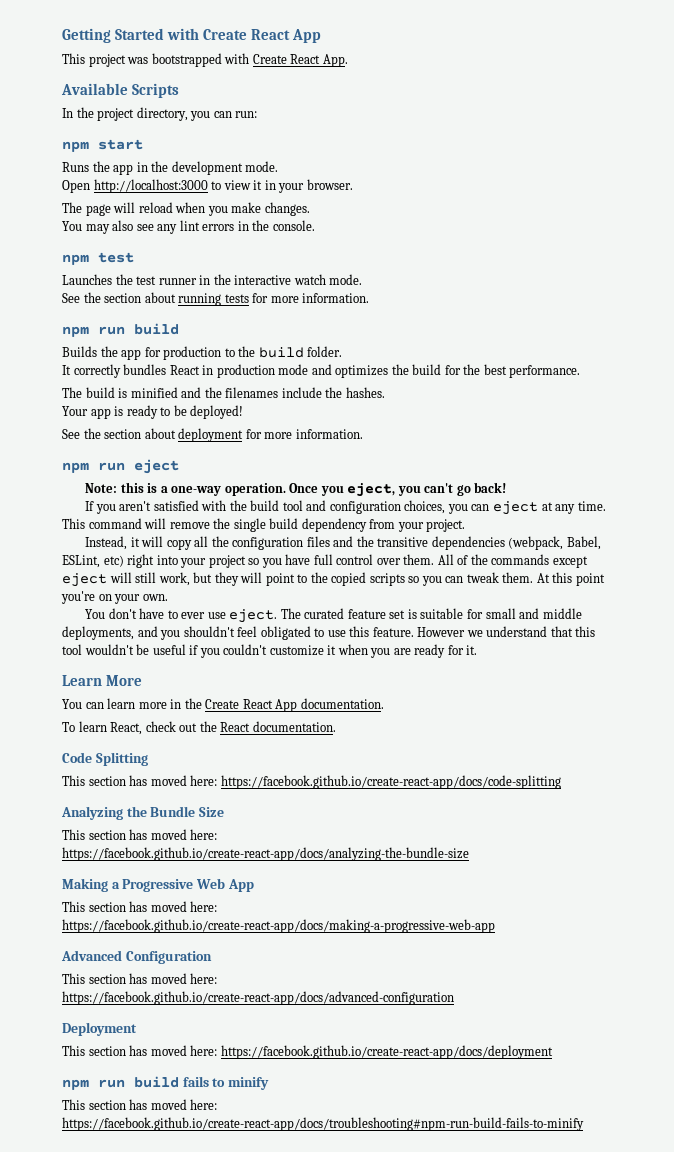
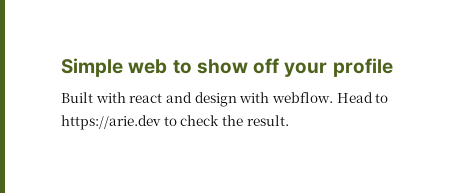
[62,28,322,43] [62,53,348,67] [61,83,179,98] [62,107,258,121] [62,139,143,152] [62,161,279,175] [62,179,353,193] [62,202,310,216] [62,220,315,234] [62,252,134,265] [62,274,363,285] [62,292,370,306] [62,323,179,337] [62,346,343,360] [62,364,581,378] [62,387,385,398] [62,405,244,419] [62,428,363,442] [62,459,179,474] [85,482,507,497] [85,500,606,515] [62,518,466,532] [85,536,601,550] [62,554,588,568] [62,572,605,587] [61,591,168,604] [85,608,582,623] [62,626,596,640] [62,644,478,658] [62,675,142,686] [62,698,384,712] [62,721,336,735] [62,752,148,766] [62,775,561,789] [61,806,224,820] [62,829,218,840] [62,847,469,861] [62,878,254,892] [62,901,218,912] [62,919,495,933] [61,950,212,964] [62,973,218,984] [62,991,454,1005] [62,1022,137,1036] [62,1045,553,1059] [62,1076,269,1090] [62,1099,218,1110] [62,1117,584,1131] Getting Started with Create React App // This project was bootstrapped with Create React App. // Available Scripts // In the project directory, you can run: // npm start // Runs the app in the development mode. // Open http://localhost:3000 to view it in your browser. // The page will reload when you make changes. // You may also see any lint errors in the console. // npm test // Launches the test runner in the interactive watch mode. // See the section about running tests for more information. // npm run build // Builds the app for production to the build folder. // It correctly bundles React in production mode and optimizes the build for the best performance. // The build is minified and the filenames include the hashes. // Your app is ready to be deployed! // See the section about deployment for more information. // npm run eject // Note: this is a one-way operation. Once you eject, you can't go back! // If you aren't satisfied with the build tool and configuration choices, you can eject at any time. This command will remove the single build dependency from your project. // Instead, it will copy all the configuration files and the transitive dependencies (webpack, Babel, ESLint, etc) right into your project so you have full control over them. All of the commands except eject will still work, but they will point to the copied scripts so you can tweak them. At this point you're on your own. // You don't have to ever use eject. The curated feature set is suitable for small and middle deployments, and you shouldn't feel obligated to use this feature. However we understand that this tool wouldn't be useful if you couldn't customize it when you are ready for it. // Learn More // You can learn more in the Create React App documentation. // To learn React, check out the React documentation. // Code Splitting // This section has moved here: https://facebook.github.io/create-react-app/docs/code-splitting // Analyzing the Bundle Size // This section has moved here: https://facebook.github.io/create-react-app/docs/analyzing-the-bundle-size // Making a Progressive Web App // This section has moved here: https://facebook.github.io/create-react-app/docs/making-a-progressive-web-app // Advanced Configuration // This section has moved here: https://facebook.github.io/create-react-app/docs/advanced-configuration // Deployment // This section has moved here: https://facebook.github.io/create-react-app/docs/deployment // npm run build fails to minify // This section has moved here: https://facebook.github.io/create-react-app/docs/troubleshooting#npm-run-build-fails-to-minify -> [61,58,393,77] [61,92,389,107] [61,115,289,130] Simple web to show off your profile // Built with react and design with webflow. Head to https://arie.dev to check the result.

